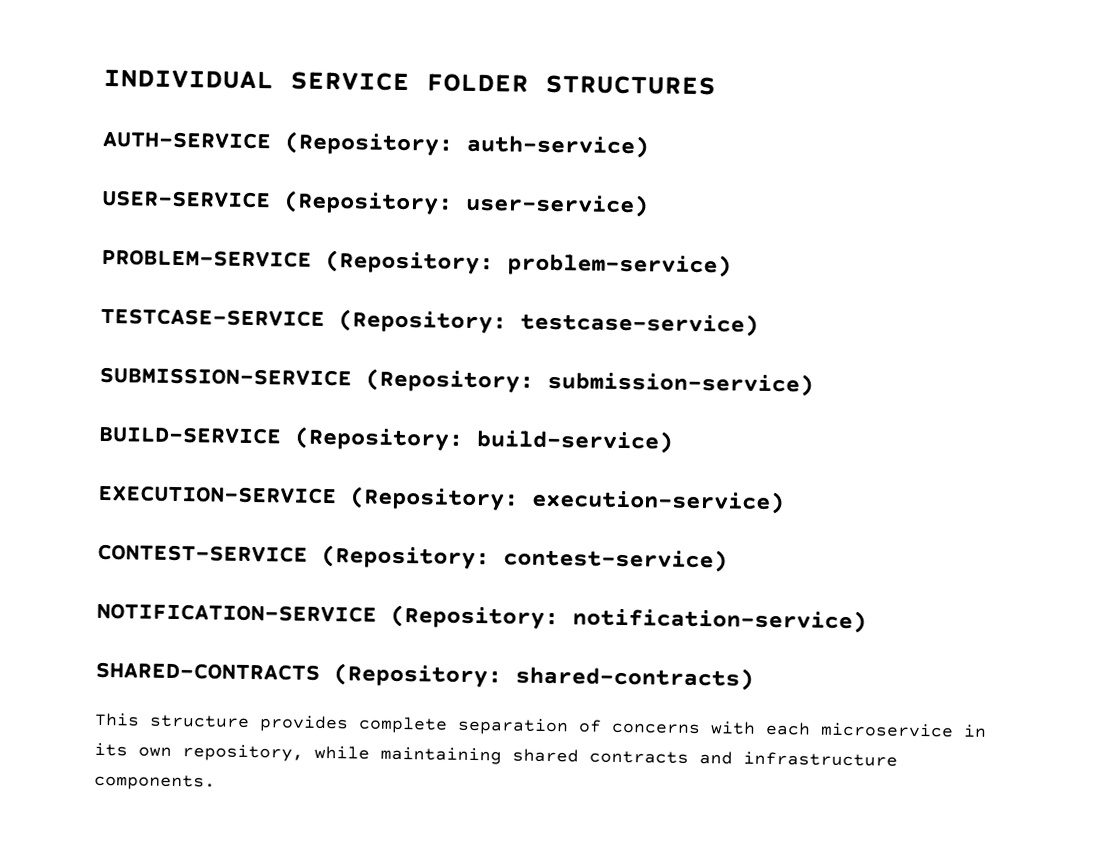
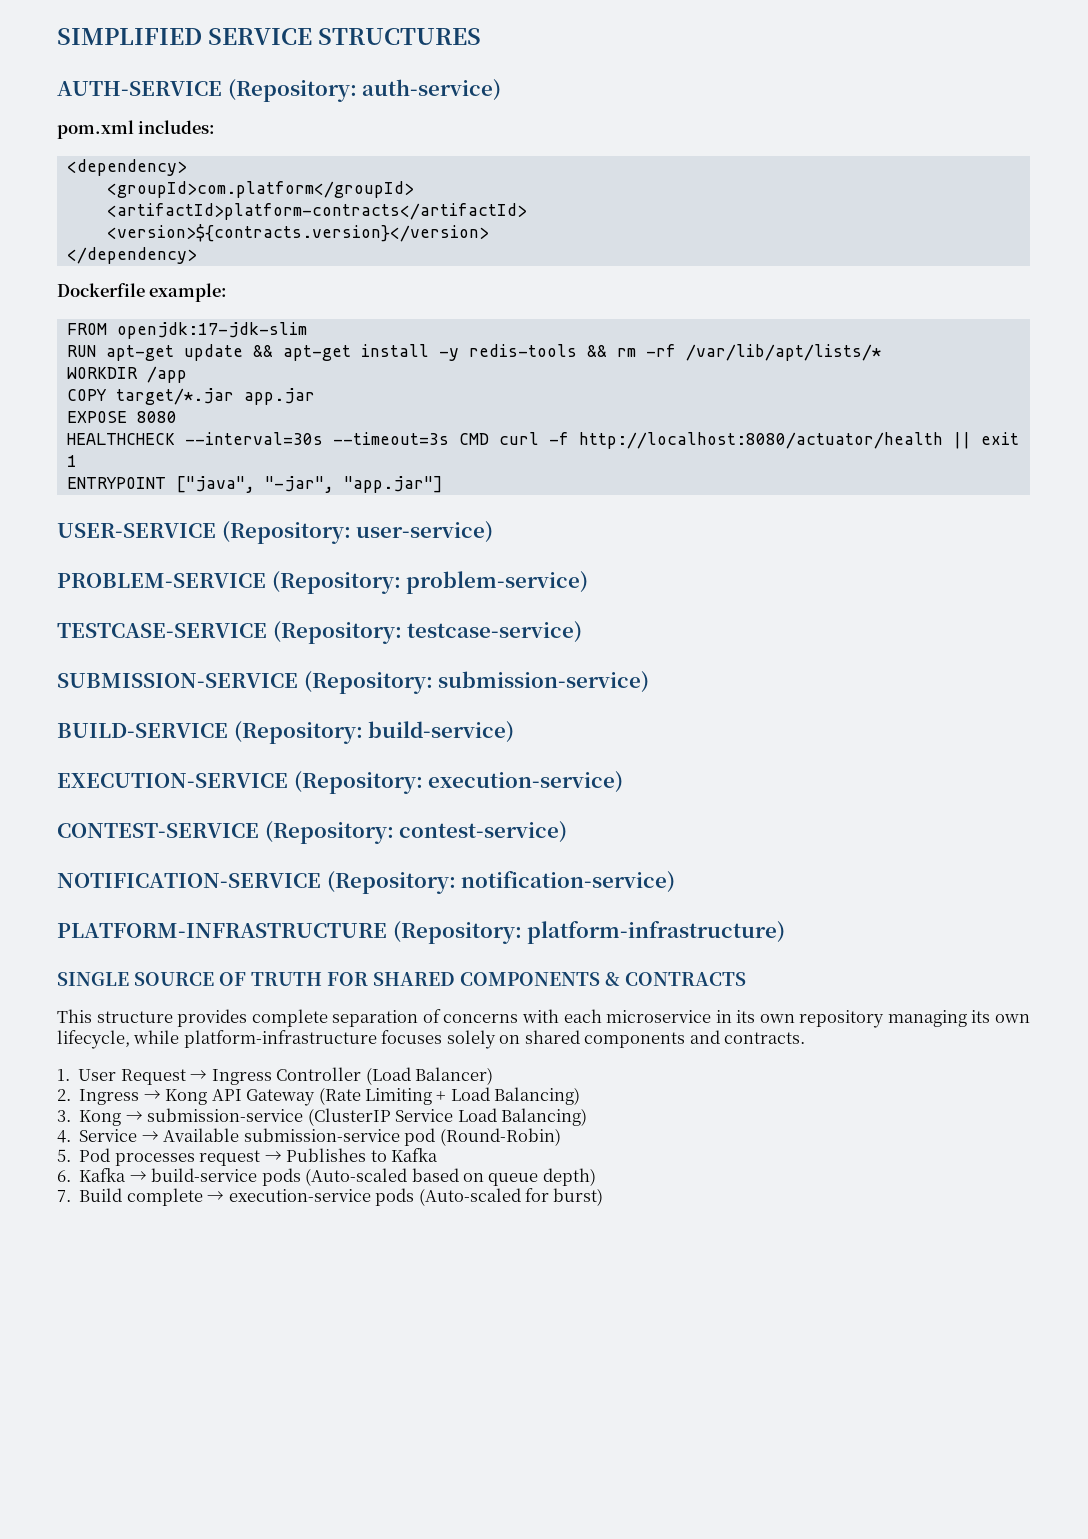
[103,68,529,93] INDIVIDUAL SERVICE FOLDER -> [57,28,313,45] SIMPLIFIED SERVICE
(649, 146) none -> [57,120,216,139] [66,159,187,176] [106,181,414,198] [106,203,527,220] [106,224,489,242] [66,247,197,264] [57,283,228,302] [66,322,307,339] [66,344,881,361] [66,366,187,383] [66,388,315,405] [66,411,177,423] [66,432,1019,449] [66,455,77,467] [66,476,443,493] // pom.xml includes: // <dependency> // <groupId>com.platform</groupId> // <artifactId>platform-contracts</artifactId> // <version>${contracts.version}</version> // </dependency> // Dockerfile example: // FROM openjdk:17-jdk-slim // RUN apt-get update && apt-get install -y redis-tools && rm -rf /var/lib/apt/lists/* // WORKDIR /app // COPY target/*.jar app.jar // EXPOSE 8080 // HEALTHCHECK --interval=30s --timeout=3s CMD curl -f http://localhost:8080/actuator/health || exit 1 // ENTRYPOINT ["java", "-jar", "app.jar"]
[95,661,754,691] SHARED-CONTRACTS (Repository: shared-contracts) -> [57,921,786,944] [57,972,746,986] PLATFORM-INFRASTRUCTURE (Repository: platform-infrastructure) // SINGLE SOURCE OF TRUTH FOR SHARED COMPONENTS & CONTRACTS
[182,744,898,767] [94,773,216,791] repository, while maintaining shared contracts and infrastructure components. -> [799,1010,1030,1028] [57,1030,806,1049] [57,1067,493,1085] [57,1087,581,1106] [57,1108,587,1126] [57,1128,561,1146] [57,1148,438,1166] [57,1168,596,1186] [57,1188,604,1206] repository managing its own lifecycle, while platform-infrastructure focuses solely on shared components and contracts. // 1. User Request → Ingress Controller (Load Balancer) // 2. Ingress → Kong API Gateway (Rate Limiting + Load Balancing) // 3. Kong → submission-service (ClusterIP Service Load Balancing) // 4. Service → Available submission-service pod (Round-Robin) // 5. Pod processes request → Publishes to Kafka // 6. Kafka → build-service pods (Auto-scaled based on queue depth) // 7. Build complete → execution-service pods (Auto-scaled for burst)

